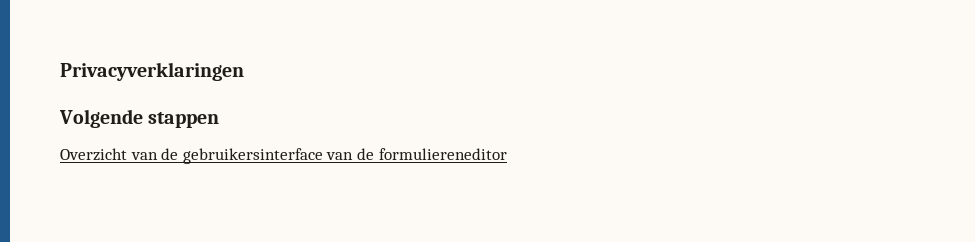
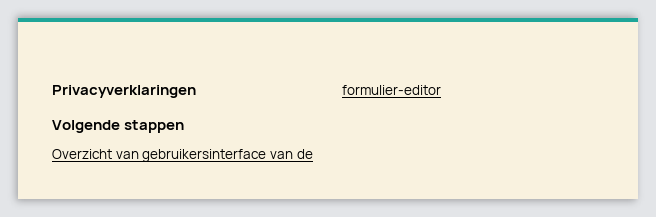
[161,148,179,160] de -> (139, 155) none
[378,148,507,160] formuliereneditor -> [342,85,441,95] formulier-editor

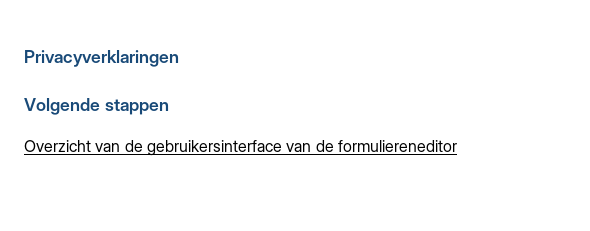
(139, 155) none -> [124,140,143,152] de
[342,85,441,95] formulier-editor -> [337,140,457,152] formuliereneditor

